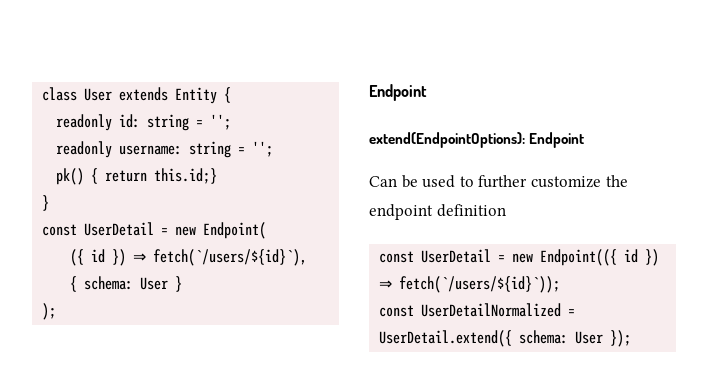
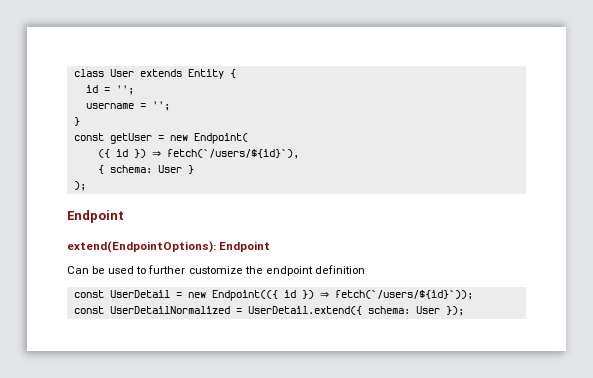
[56,114,232,131] [56,141,274,158] [56,168,218,185] readonly id: string = ''; // readonly username: string = ''; // pk() { return this.id;} -> [85,85,134,95] [85,101,170,111] id = ''; // username = '';
[84,222,155,236] UserDetail -> [109,133,152,144] getUser

